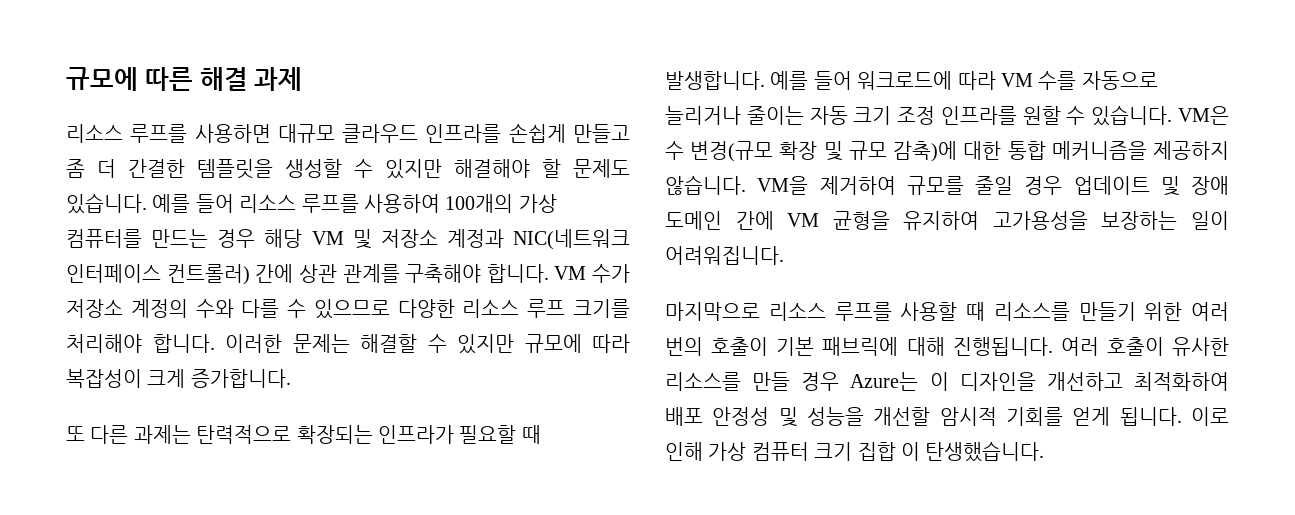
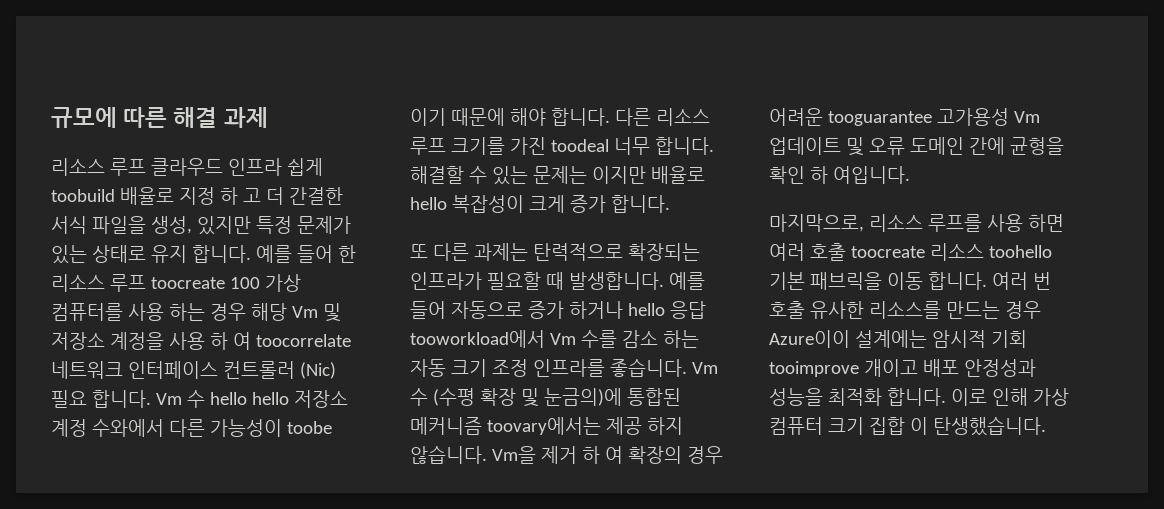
[130,123,630,143] [66,159,630,179] [66,193,557,214] [66,229,209,248] 루프를 사용하면 대규모 클라우드 인프라를 손쉽게 만들고 좀 더 간결한 템플릿을 생성할 수 있지만 해결해야 할 문제도 있습니다. 예를 들어 리소스 루프를 사용하여 100개의 가상 컴퓨터를 만드는 -> [109,158,323,176] [51,187,343,205] [51,216,351,235] [51,245,356,264] [51,274,301,292] [51,303,205,321] 루프 클라우드 인프라 쉽게 toobuild 배율로 지정 하 고 더 간결한 서식 파일을 생성, 있지만 특정 문제가 있는 상태로 유지 합니다. 예를 들어 한 리소스 루프 toocreate 100 가상 컴퓨터를 사용 하는
[311,231,344,245] VM -> [291,306,318,318] Vm
[446,229,630,250] [66,264,630,285] [66,299,630,319] [66,334,630,354] [66,369,291,388] 계정과 NIC(네트워크 인터페이스 컨트롤러) 간에 상관 관계를 구축해야 합니다. VM 수가 저장소 계정의 수와 다를 수 있으므로 다양한 리소스 루프 크기를 처리해야 합니다. 이러한 문제는 해결할 수 있지만 규모에 따라 복잡성이 크게 증가합니다. -> [109,332,351,350] [51,361,336,379] [51,390,348,408] [51,419,332,437] [410,108,710,126] [410,137,714,155] [410,166,705,185] [410,195,670,213] 계정을 사용 하 여 toocorrelate 네트워크 인터페이스 컨트롤러 (Nic) 필요 합니다. Vm 수 hello hello 저장소 계정 수와에서 다른 가능성이 toobe 이기 때문에 해야 합니다. 다른 리소스 루프 크기를 가진 toodeal 너무 합니다. 해결할 수 있는 문제는 이지만 배율로 hello 복잡성이 크게 증가 합니다.
[857,71,1158,90] [665,105,1229,126] [665,141,1229,162] [665,175,1063,195] 워크로드에 따라 VM 수를 자동으로 늘리거나 줄이는 자동 크기 조정 인프라를 원할 수 있습니다. VM은 수 변경(규모 확장 및 규모 감축)에 대한 통합 메커니즘을 제공하지 않습니다. VM을 제거하여 규모를 줄일 경우 -> [450,301,706,319] [410,330,699,348] [410,358,718,377] [410,388,681,407] [410,417,683,435] [410,445,723,464] [769,108,1040,126] 자동으로 증가 하거나 hello 응답 tooworkload에서 Vm 수를 감소 하는 자동 크기 조정 인프라를 좋습니다. Vm 수 (수평 확장 및 눈금의)에 통합된 메커니즘 toovary에서는 제공 하지 않습니다. Vm을 제거 하 여 확장의 경우 어려운 tooguarantee 고가용성 Vm
[1191,176,1229,195] 장애 -> [868,137,905,155] 오류
[787,211,1229,230] [665,246,784,265] [665,302,1229,321] [665,337,1229,356] [665,372,1229,391] [665,407,1182,427] VM 균형을 유지하여 고가용성을 보장하는 일이 어려워집니다. // 마지막으로 리소스 루프를 사용할 때 리소스를 만들기 위한 여러 번의 호출이 기본 패브릭에 대해 진행됩니다. 여러 호출이 유사한 리소스를 만들 경우 Azure는 이 디자인을 개선하고 최적화하여 배포 안정성 및 성능을 개선할 암시적 기회를 얻게 됩니다. -> [1009,137,1064,155] [769,166,910,184] [769,214,1064,232] [769,243,1052,261] [769,272,1051,290] [769,301,1041,319] [769,330,1027,348] [769,359,1036,377] [769,388,946,406] 균형을 확인 하 여입니다. // 마지막으로, 리소스 루프를 사용 하면 여러 호출 toocreate 리소스 toohello 기본 패브릭을 이동 합니다. 여러 번 호출 유사한 리소스를 만드는 경우 Azure이이 설계에는 암시적 기회 tooimprove 개이고 배포 안정성과 성능을 최적화 합니다.

